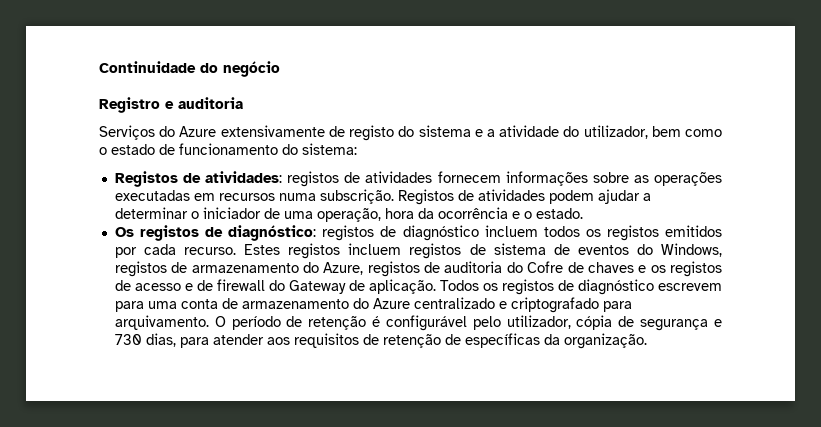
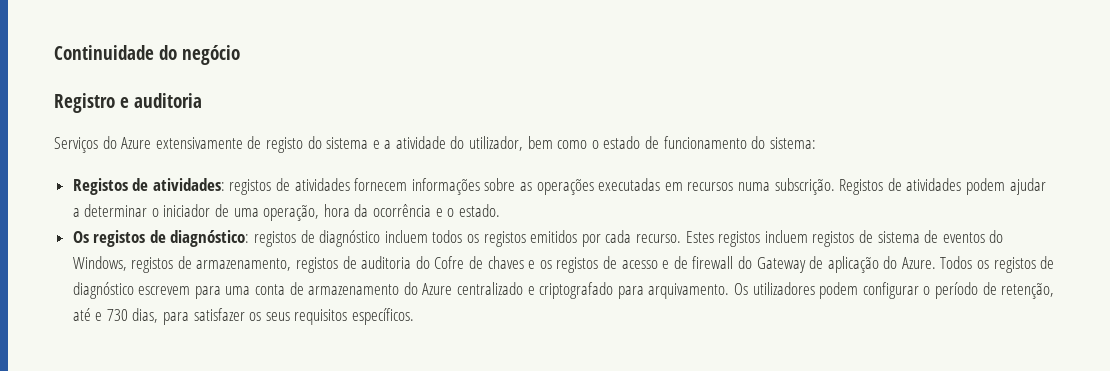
[191,262,364,275] armazenamento do Azure, -> [196,258,292,271] armazenamento,
[368,279,436,294] aplicação. -> [827,256,936,273] aplicação do Azure.
[214,315,722,331] [114,333,647,349] O período de retenção é configurável pelo utilizador, cópia de segurança e 730 dias, para atender aos requisitos de retenção de específicas da organização. -> [733,282,1055,299] [72,308,415,325] Os utilizadores podem configurar o período de retenção, até e 730 dias, para satisfazer os seus requisitos específicos.

